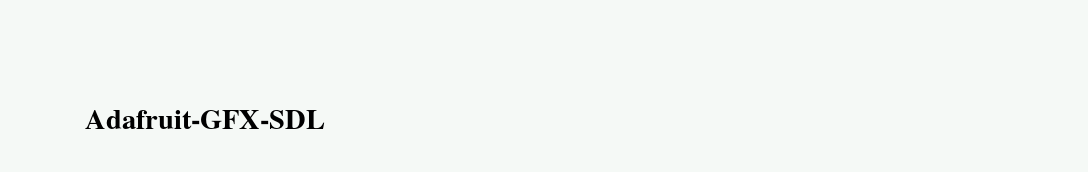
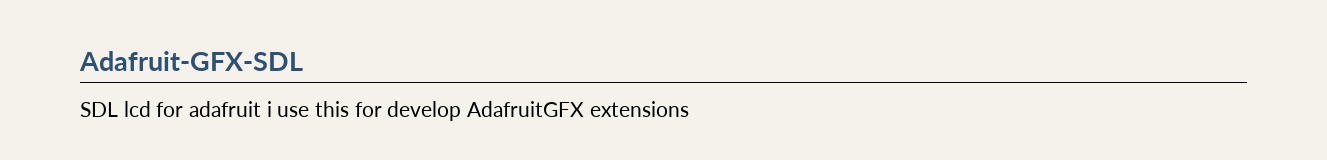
(325, 119) none -> [80,101,689,121] // SDL lcd for adafruit i use this for develop AdafruitGFX extensions

